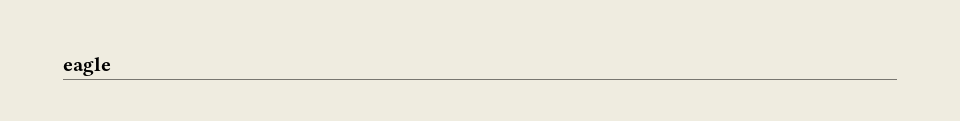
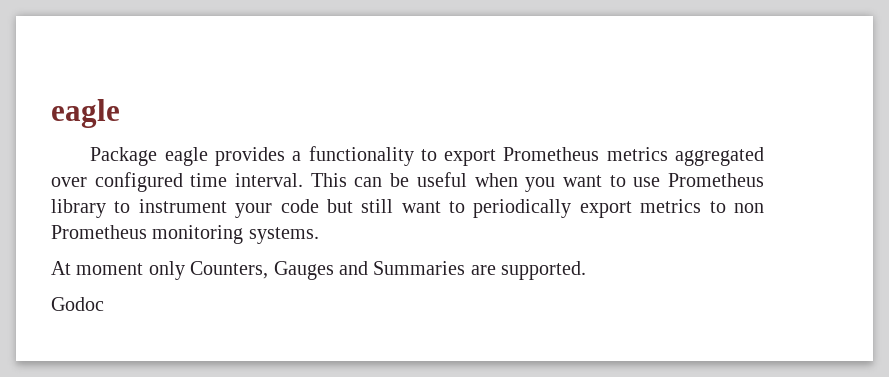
[63,57,111,76] eagle -> [51,99,120,128] [90,146,764,166] [51,172,764,192] [51,199,764,218] [51,225,319,244] [51,261,587,280] [51,297,104,311] eagle // Package eagle provides a functionality to export Prometheus metrics aggregated over configured time interval. This can be useful when you want to use Prometheus library to instrument your code but still want to periodically export metrics to non Prometheus monitoring systems. // At moment only Counters, Gauges and Summaries are supported. // Godoc

